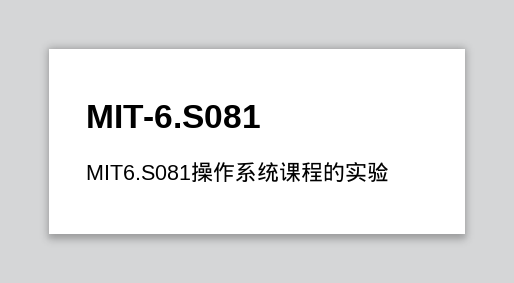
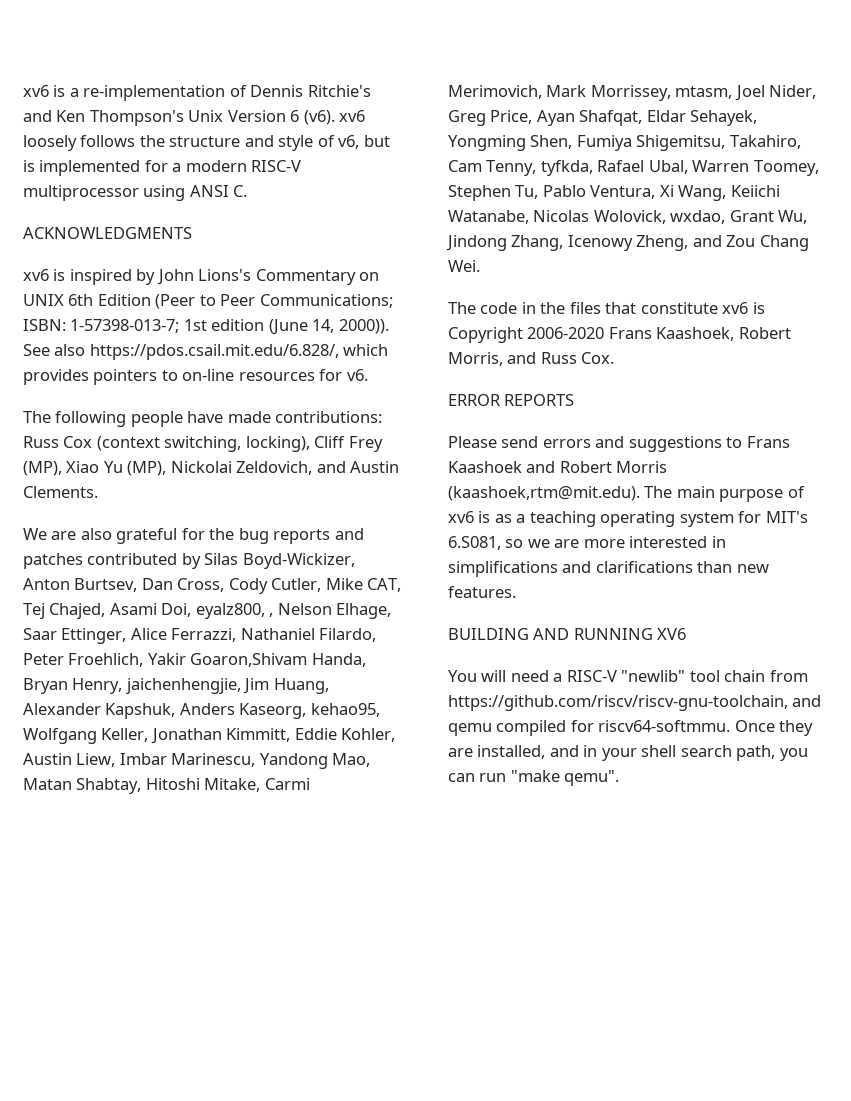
[86,105,261,128] [86,162,389,182] MIT-6.S081 // MIT6.S081操作系统课程的实验 -> [23,85,371,101] [23,110,366,126] [23,135,390,151] [23,160,302,176] [23,185,248,201] [23,227,192,239] [23,269,380,285] [23,294,393,309] [23,319,389,335] [23,344,389,360] [23,369,368,385] [23,411,383,427] [23,436,383,452] [23,461,400,476] [23,486,98,498] [23,528,364,544] [23,553,355,569] [23,578,402,594] [23,603,392,619] [23,628,377,644] [23,653,366,667] [23,678,329,694] [23,703,380,719] [23,728,396,744] [23,753,371,769] [23,778,310,794] [448,85,817,101] [448,110,758,126] [448,135,801,151] [448,160,819,176] [448,185,780,201] [448,210,808,224] [446,235,809,251] [448,260,480,272] [448,302,765,314] [448,327,791,343] [448,352,615,366] [448,394,575,406] [448,436,790,452] [448,461,668,473] [448,486,805,502] [448,511,808,527] [448,536,726,550] [448,561,769,577] [448,586,516,598] [448,628,687,640] [448,670,808,682] [448,695,822,711] [448,720,814,736] [448,745,808,761] [448,770,620,786] xv6 is a re-implementation of Dennis Ritchie's and Ken Thompson's Unix Version 6 (v6). xv6 loosely follows the structure and style of v6, but is implemented for a modern RISC-V multiprocessor using ANSI C. // ACKNOWLEDGMENTS // xv6 is inspired by John Lions's Commentary on UNIX 6th Edition (Peer to Peer Communications; ISBN: 1-57398-013-7; 1st edition (June 14, 2000)). See also https://pdos.csail.mit.edu/6.828/, which provides pointers to on-line resources for v6. // The following people have made contributions: Russ Cox (context switching, locking), Cliff Frey (MP), Xiao Yu (MP), Nickolai Zeldovich, and Austin Clements. // We are also grateful for the bug reports and patches contributed by Silas Boyd-Wickizer, Anton Burtsev, Dan Cross, Cody Cutler, Mike CAT, Tej Chajed, Asami Doi, eyalz800, , Nelson Elhage, Saar Ettinger, Alice Ferrazzi, Nathaniel Filardo, Peter Froehlich, Yakir Goaron,Shivam Handa, Bryan Henry, jaichenhengjie, Jim Huang, Alexander Kapshuk, Anders Kaseorg, kehao95, Wolfgang Keller, Jonathan Kimmitt, Eddie Kohler, Austin Liew, Imbar Marinescu, Yandong Mao, Matan Shabtay, Hitoshi Mitake, Carmi Merimovich, Mark Morrissey, mtasm, Joel Nider, Greg Price, Ayan Shafqat, Eldar Sehayek, Yongming Shen, Fumiya Shigemitsu, Takahiro, Cam Tenny, tyfkda, Rafael Ubal, Warren Toomey, Stephen Tu, Pablo Ventura, Xi Wang, Keiichi Watanabe, Nicolas Wolovick, wxdao, Grant Wu, Jindong Zhang, Icenowy Zheng, and Zou Chang Wei. // The code in the files that constitute xv6 is Copyright 2006-2020 Frans Kaashoek, Robert Morris, and Russ Cox. // ERROR REPORTS // Please send errors and suggestions to Frans Kaashoek and Robert Morris (kaashoek,rtm@mit.edu). The main purpose of xv6 is as a teaching operating system for MIT's 6.S081, so we are more interested in simplifications and clarifications than new features. // BUILDING AND RUNNING XV6 // You will need a RISC-V "newlib" tool chain from https://github.com/riscv/riscv-gnu-toolchain, and qemu compiled for riscv64-softmmu. Once they are installed, and in your shell search path, you can run "make qemu".

